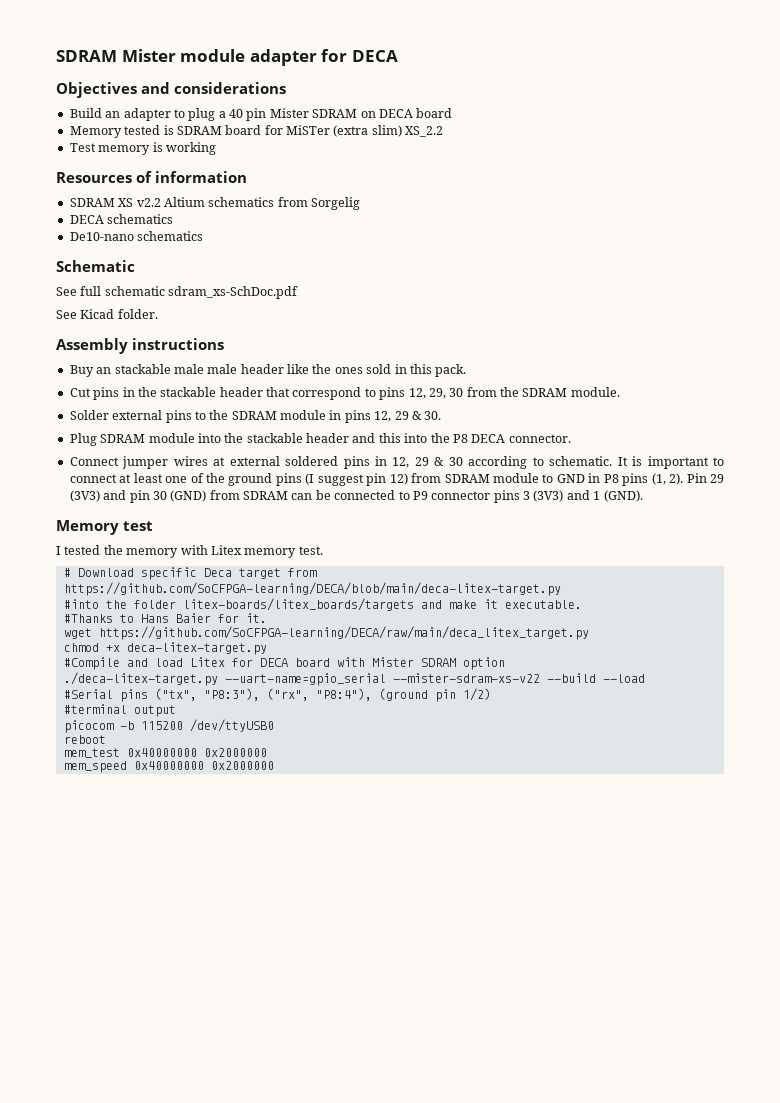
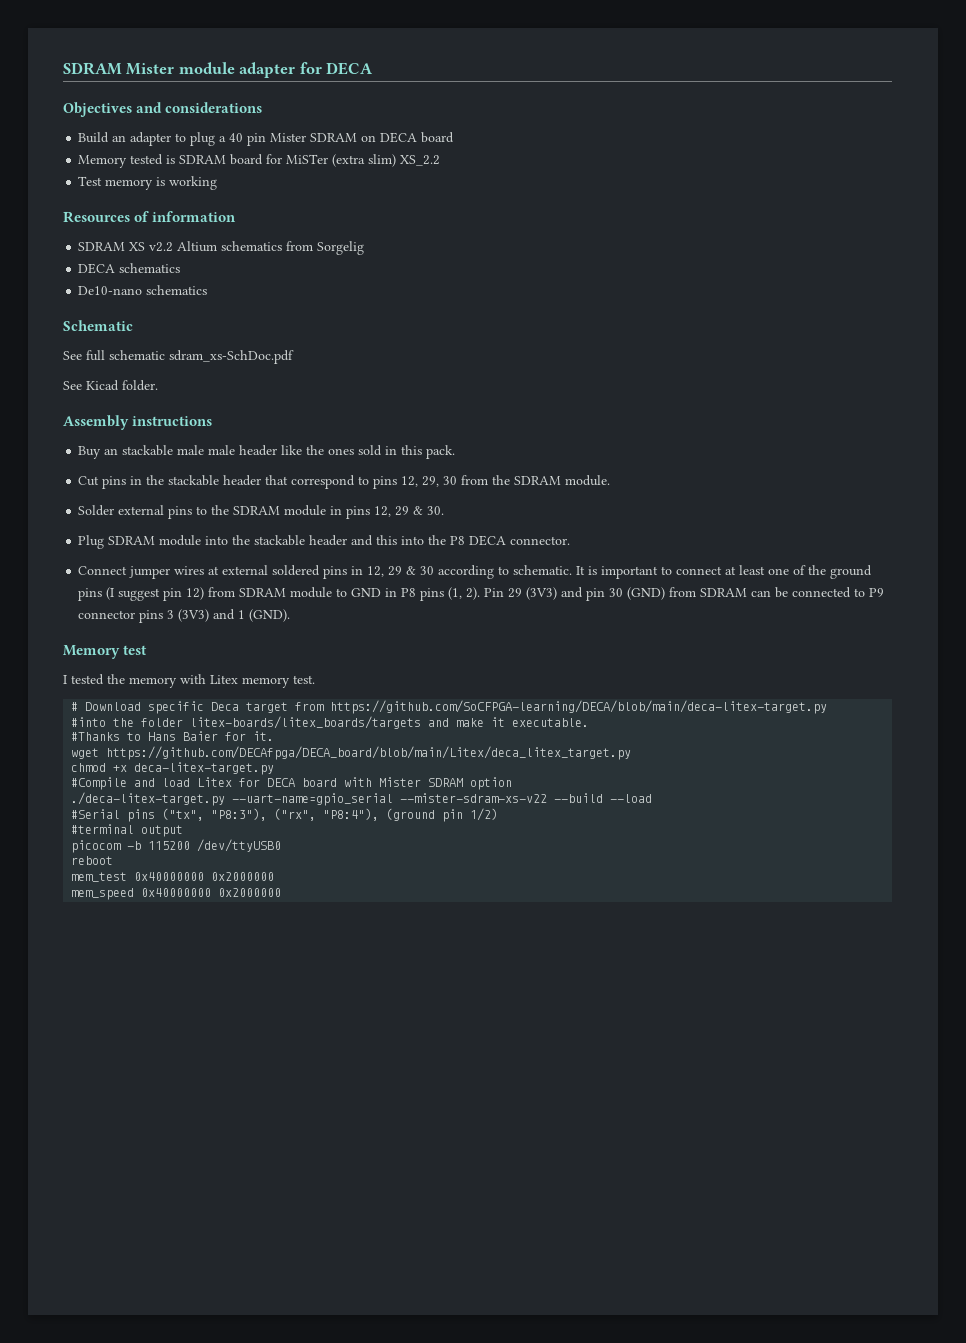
[98,626,589,640] https://github.com/SoCFPGA-learning/DECA/raw/main/deca_litex_target.py -> [106,746,632,760] https://github.com/DECAfpga/DECA_board/blob/main/Litex/deca_litex_target.py

